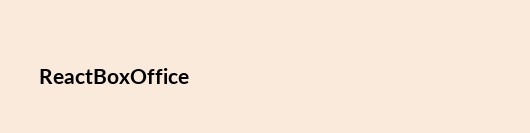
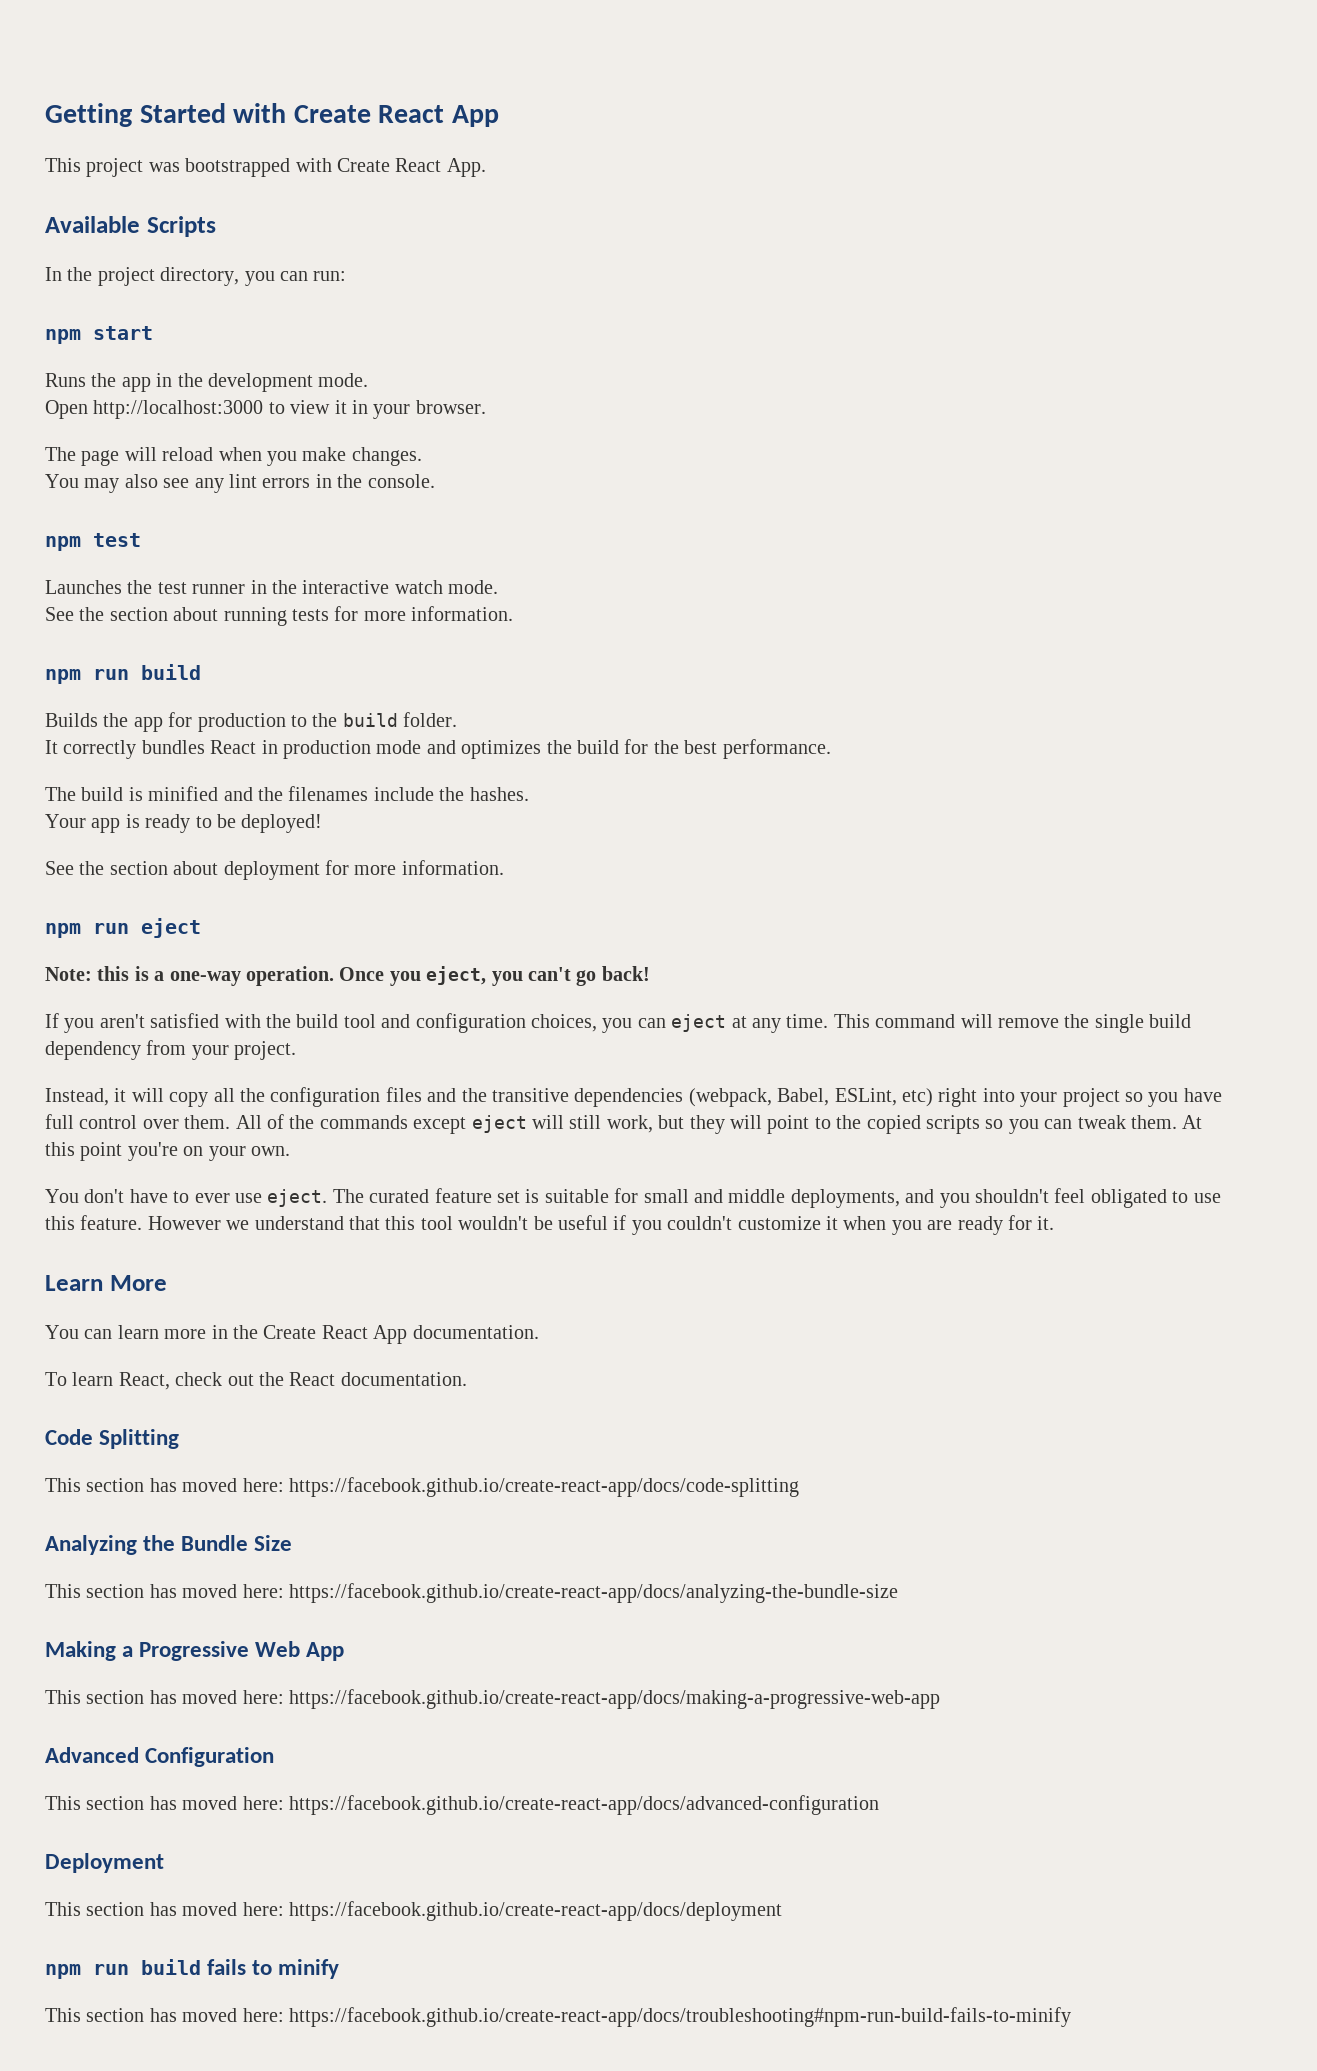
[39,68,189,84] ReactBoxOffice -> [45,103,499,127] [45,158,486,177] [45,216,216,237] [45,267,347,286] [45,326,153,344] [45,373,369,392] [45,400,486,419] [45,447,422,466] [45,474,435,493] [45,533,141,551] [45,580,499,594] [45,606,514,626] [45,664,201,684] [45,712,458,732] [45,739,831,759] [45,786,529,801] [45,814,323,833] [45,860,504,880] [45,918,201,938] [45,966,650,986] [45,1013,1192,1033] [45,1040,297,1060] [45,1087,1222,1107] [45,1114,1203,1134] [45,1142,290,1161] [45,1188,1221,1208] [45,1215,1055,1235] [45,1275,167,1291] [45,1325,539,1344] [45,1372,467,1390] [45,1429,180,1449] [45,1477,799,1497] [45,1535,293,1555] [45,1583,898,1603] [45,1641,345,1661] [45,1689,940,1709] [45,1747,275,1767] [45,1795,879,1815] [45,1853,164,1873] [45,1901,782,1921] [45,1959,340,1979] [45,2007,1071,2027] Getting Started with Create React App // This project was bootstrapped with Create React App. // Available Scripts // In the project directory, you can run: // npm start // Runs the app in the development mode. // Open http://localhost:3000 to view it in your browser. // The page will reload when you make changes. // You may also see any lint errors in the console. // npm test // Launches the test runner in the interactive watch mode. // See the section about running tests for more information. // npm run build // Builds the app for production to the build folder. // It correctly bundles React in production mode and optimizes the build for the best performance. // The build is minified and the filenames include the hashes. // Your app is ready to be deployed! // See the section about deployment for more information. // npm run eject // Note: this is a one-way operation. Once you eject, you can't go back! // If you aren't satisfied with the build tool and configuration choices, you can eject at any time. This command will remove the single build dependency from your project. // Instead, it will copy all the configuration files and the transitive dependencies (webpack, Babel, ESLint, etc) right into your project so you have full control over them. All of the commands except eject will still work, but they will point to the copied scripts so you can tweak them. At this point you're on your own. // You don't have to ever use eject. The curated feature set is suitable for small and middle deployments, and you shouldn't feel obligated to use this feature. However we understand that this tool wouldn't be useful if you couldn't customize it when you are ready for it. // Learn More // You can learn more in the Create React App documentation. // To learn React, check out the React documentation. // Code Splitting // This section has moved here: https://facebook.github.io/create-react-app/docs/code-splitting // Analyzing the Bundle Size // This section has moved here: https://facebook.github.io/create-react-app/docs/analyzing-the-bundle-size // Making a Progressive Web App // This section has moved here: https://facebook.github.io/create-react-app/docs/making-a-progressive-web-app // Advanced Configuration // This section has moved here: https://facebook.github.io/create-react-app/docs/advanced-configuration // Deployment // This section has moved here: https://facebook.github.io/create-react-app/docs/deployment // npm run build fails to minify // This section has moved here: https://facebook.github.io/create-react-app/docs/troubleshooting#npm-run-build-fails-to-minify

